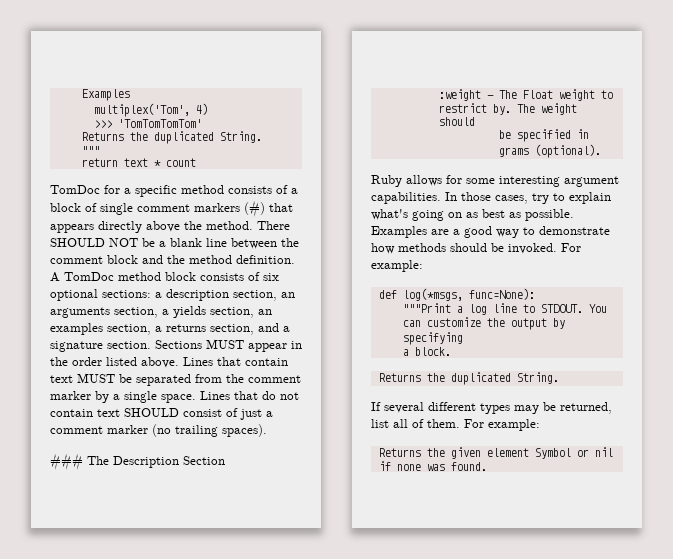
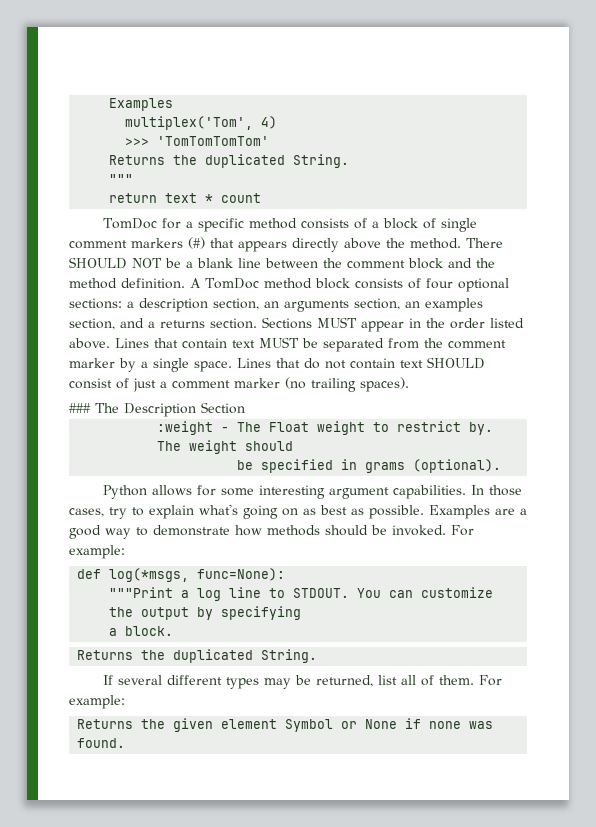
[263,273,279,281] six -> [425,278,453,289] four
[162,306,254,318] a yields section, -> (400, 304) none
(151, 329) none -> [120,318,144,328] and
[210,323,290,335] [50,341,103,352] section, and a signature -> (205, 324) none
[371,175,402,187] Ruby -> [102,485,147,499] Python
[576,447,613,457] or nil -> [341,719,398,729] or None

